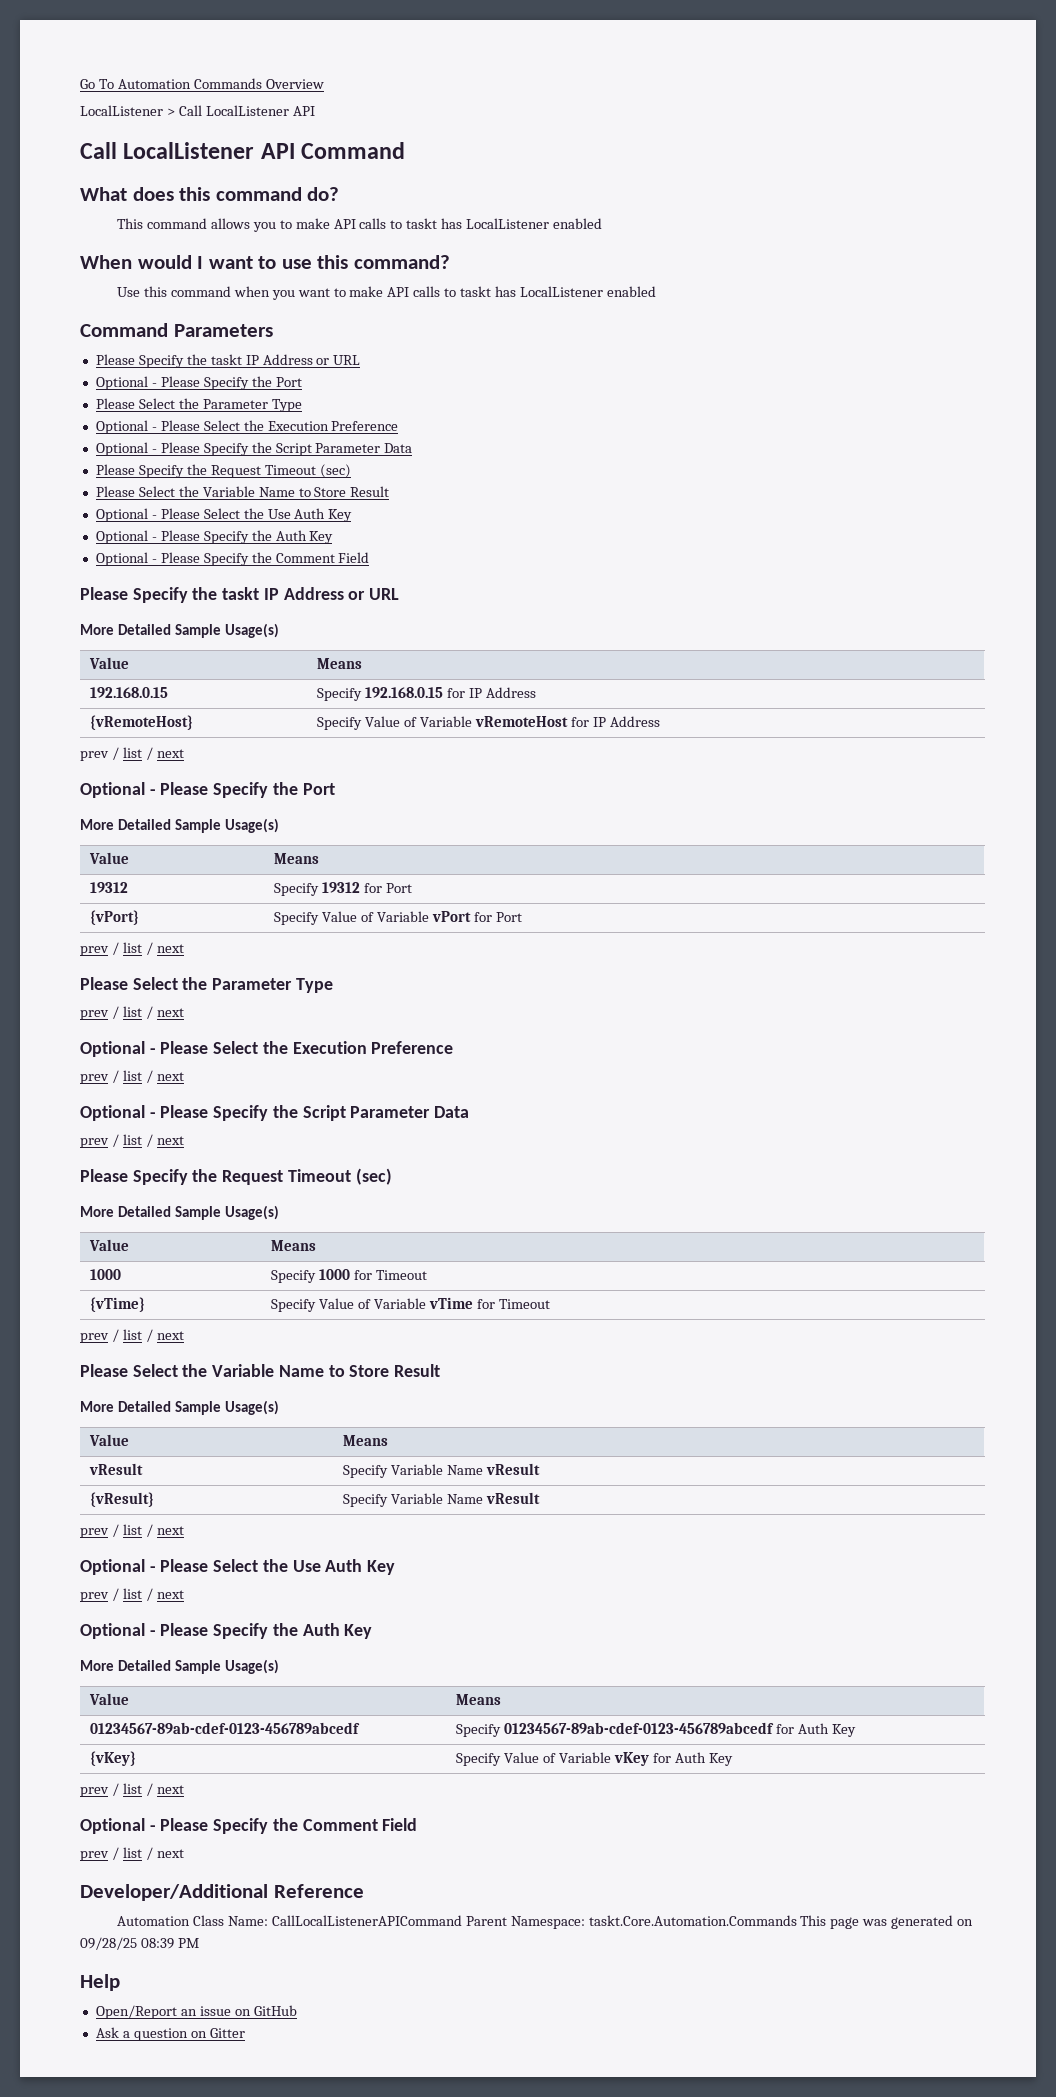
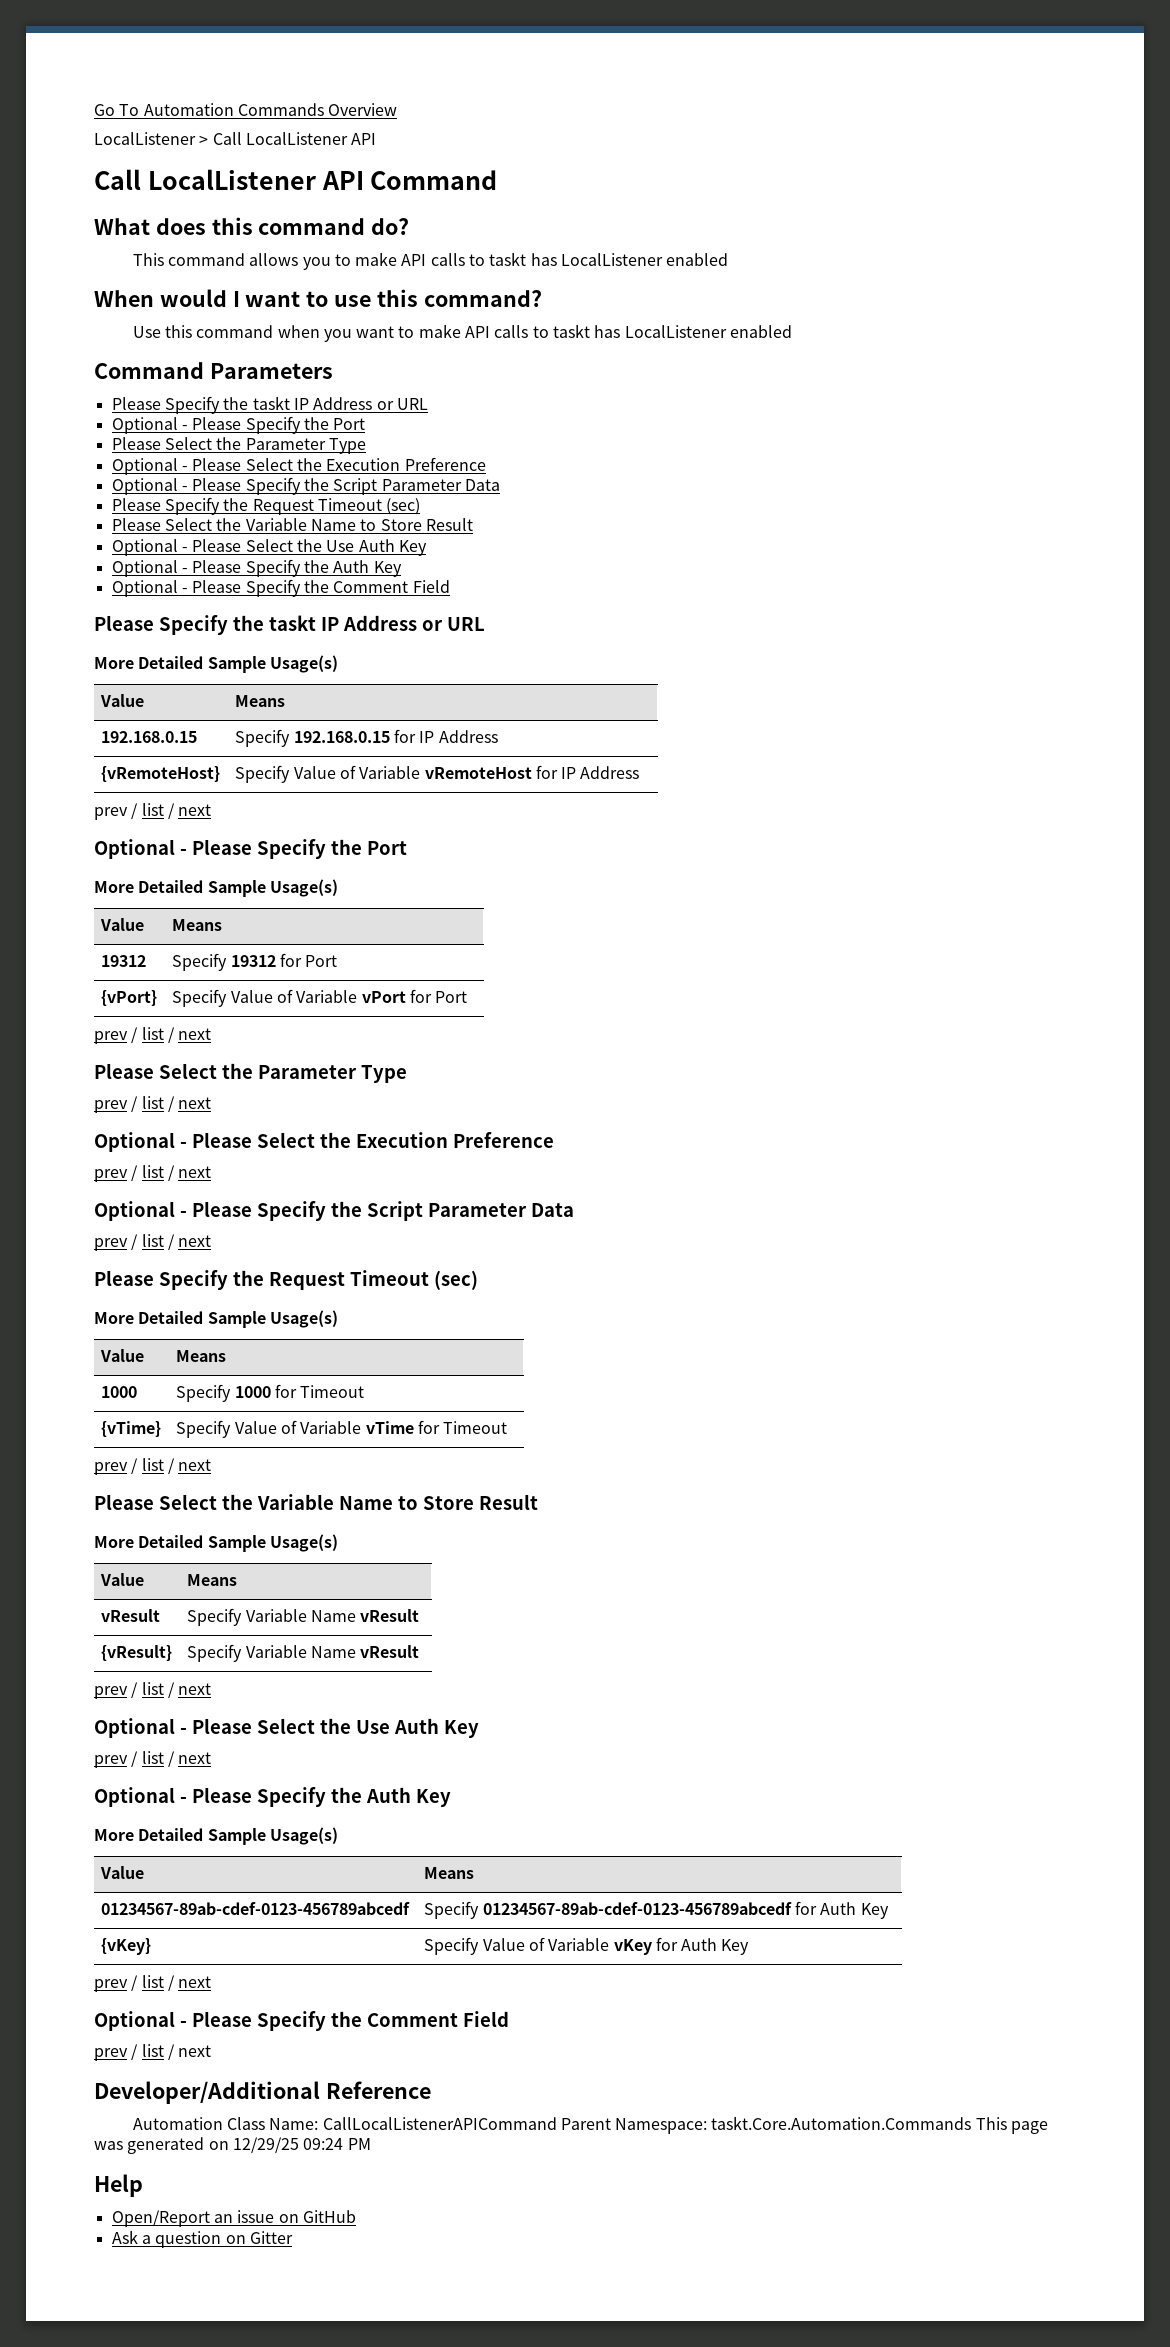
[80,1937,174,1950] 09/28/25 08:39 -> [232,2137,344,2153] 12/29/25 09:24

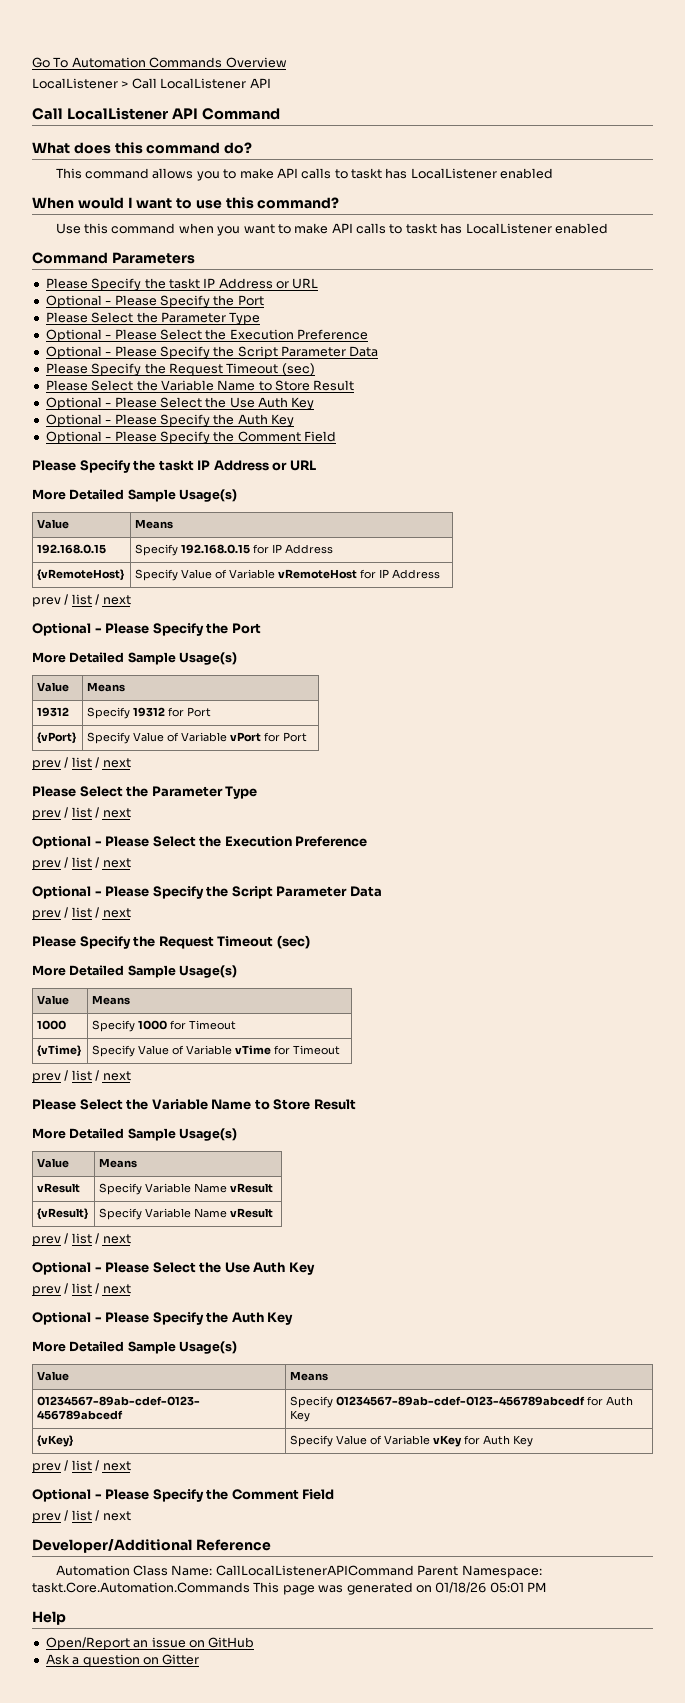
[232,2137,344,2153] 12/29/25 09:24 -> [435,1582,524,1593] 01/18/26 05:01

